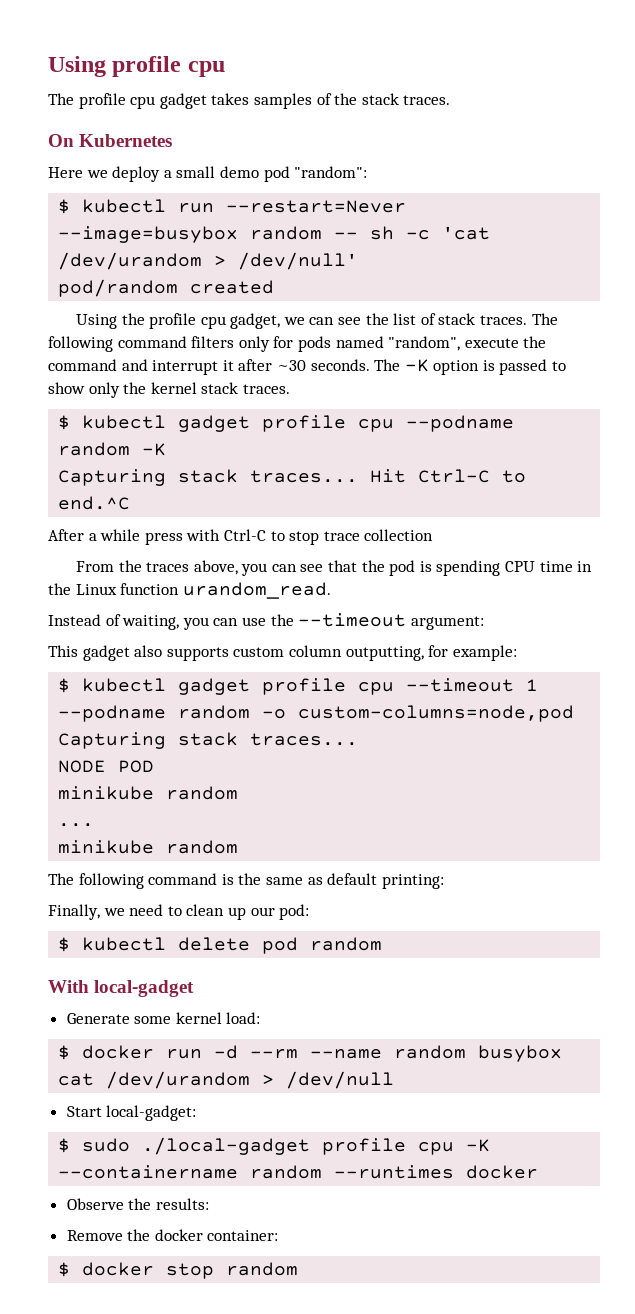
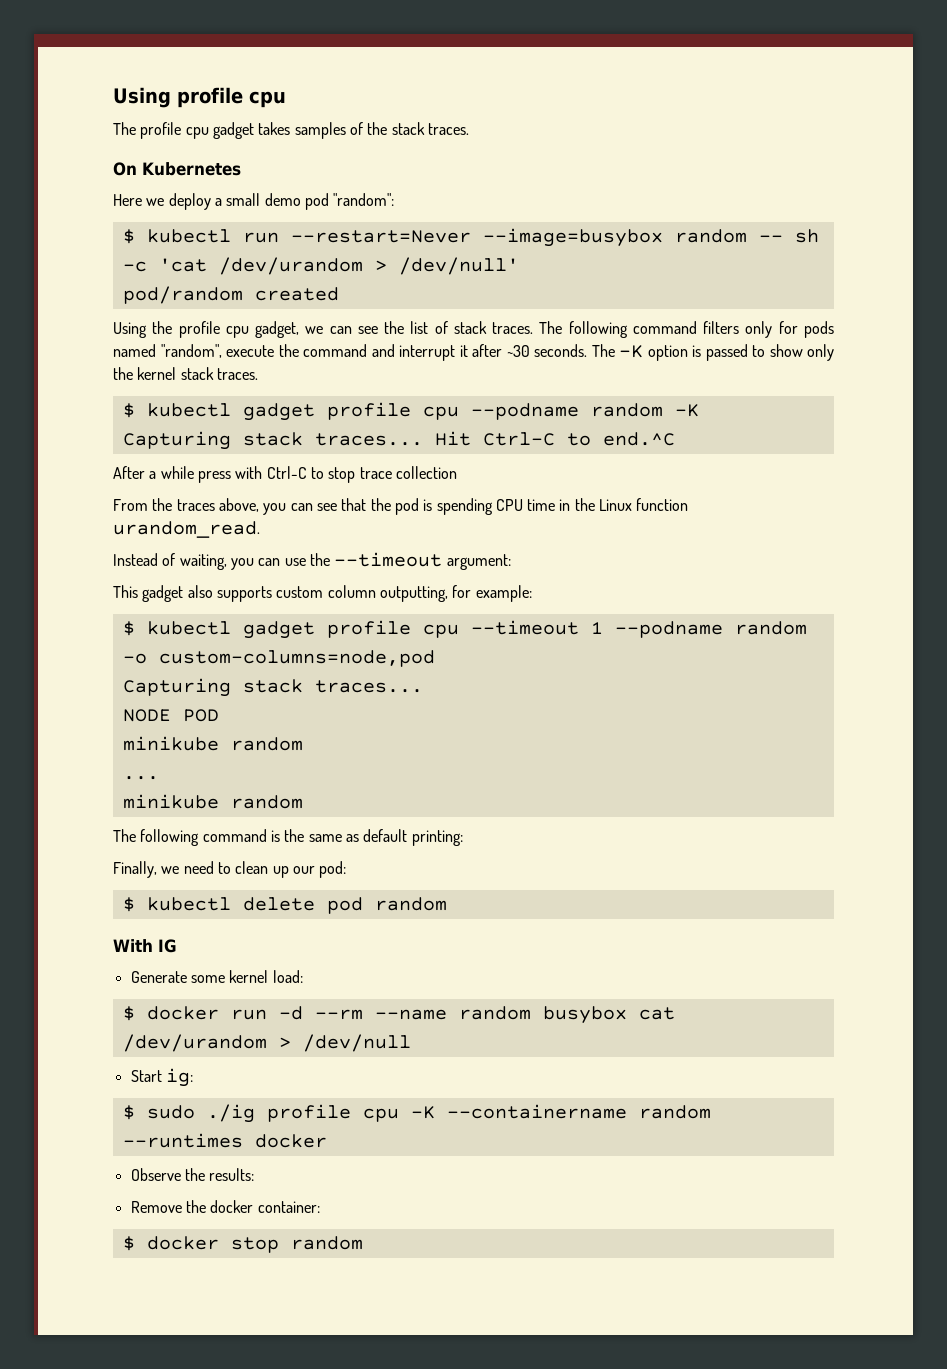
[94,980,195,997] local-gadget -> [158,939,177,953] IG
[106,1105,197,1121] local-gadget: -> [165,1068,193,1087] ig:
[142,1137,311,1155] ./local-gadget -> [206,1104,255,1123] ./ig

